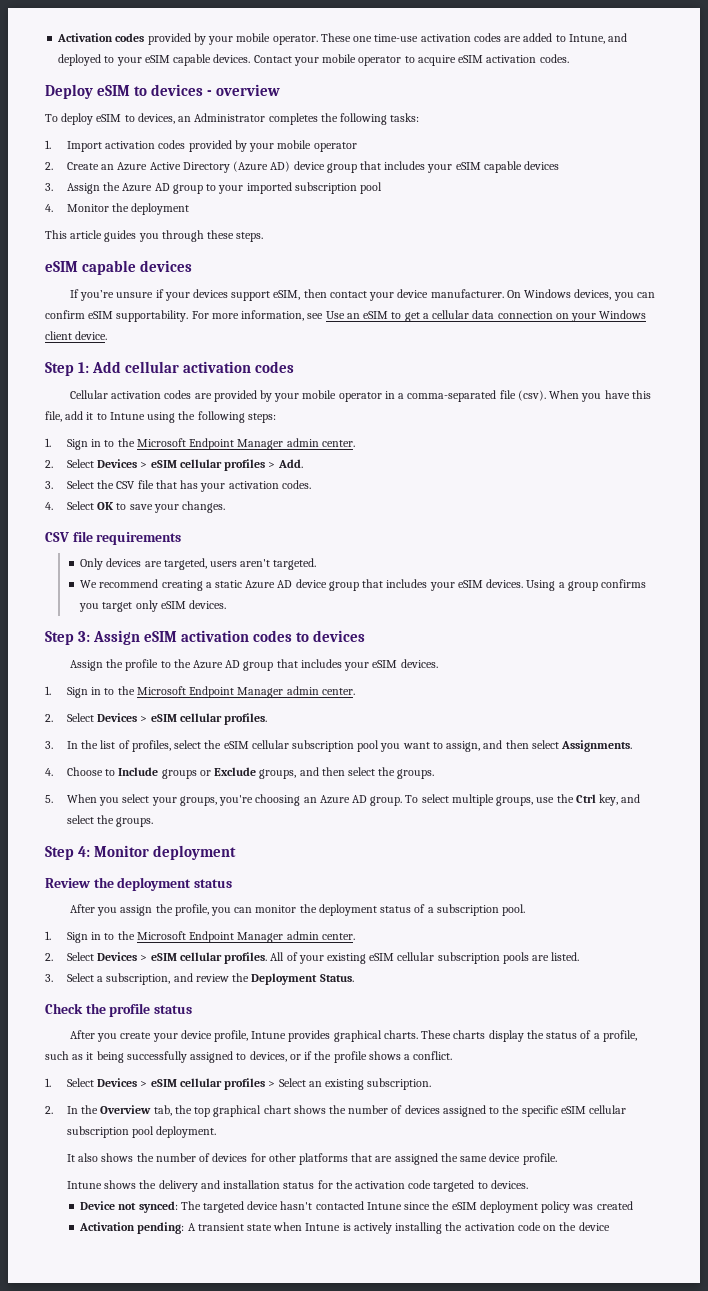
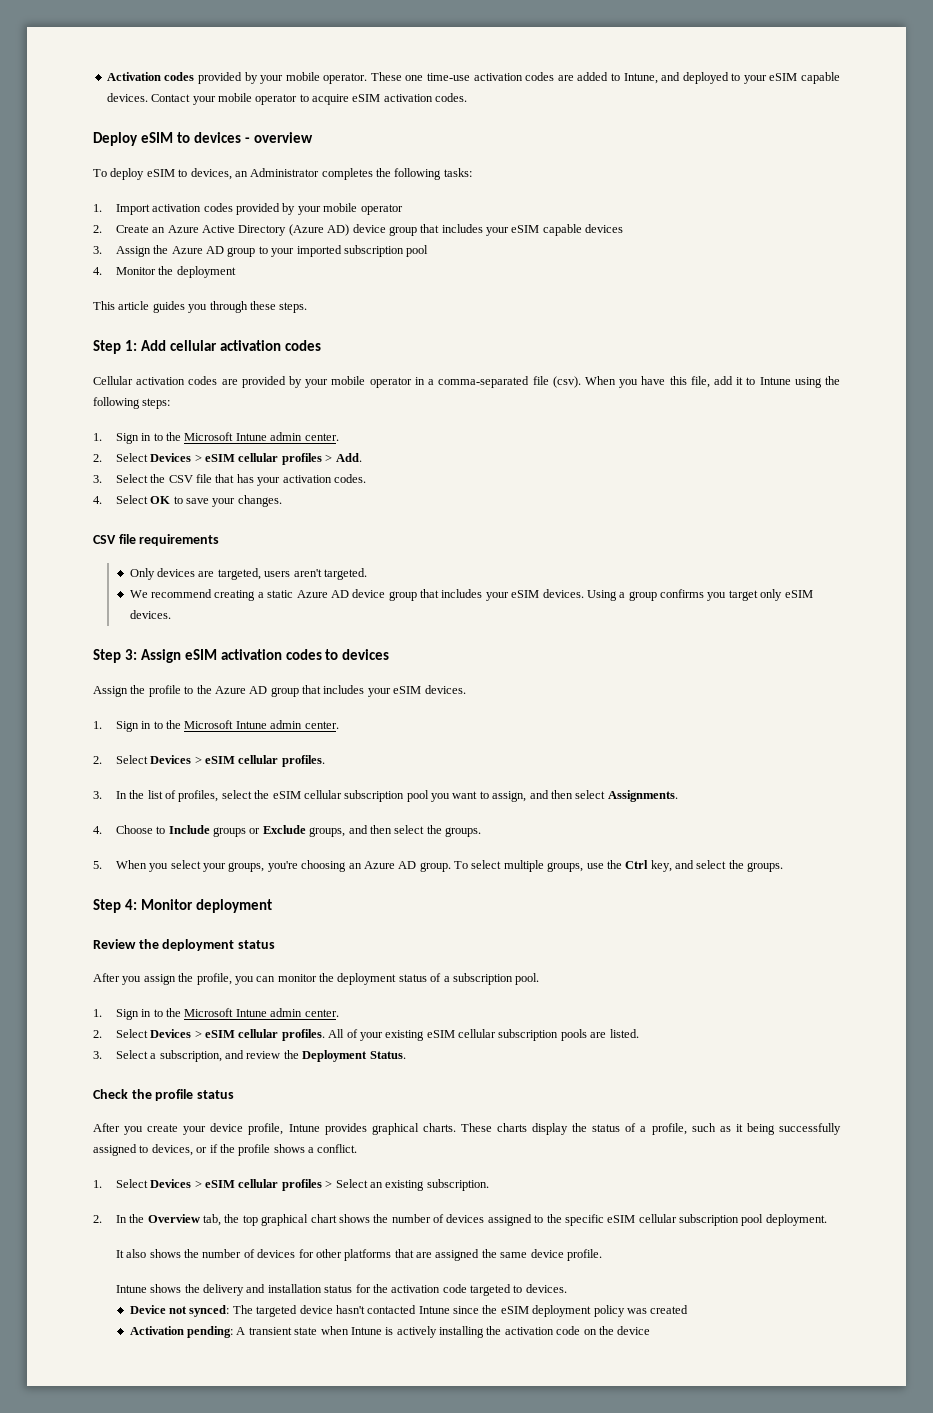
[45,260,193,275] [69,289,655,301] [45,310,647,322] [45,331,108,340] // eSIM capable devices // If you’re unsure if your devices support eSIM, then contact your device manufacturer. On Windows devices, you can confirm eSIM supportability. For more information, see Use an eSIM to get a cellular data connection on your Windows client device. -> (308, 307) none
[189,438,284,450] Endpoint Manager -> [235,433,267,441] Intune
[189,686,284,698] Endpoint Manager -> [235,721,267,729] Intune
[189,931,284,943] Endpoint Manager -> [235,1009,267,1017] Intune

